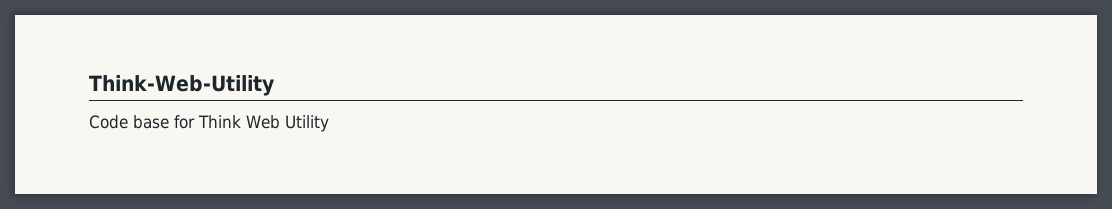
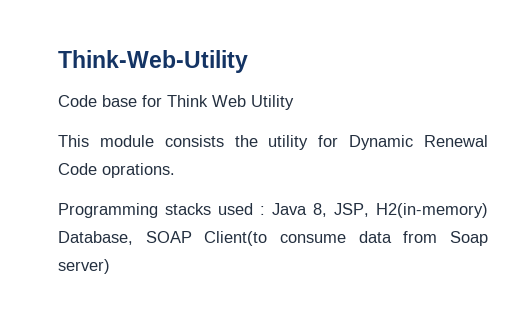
(329, 123) none -> [58,135,488,150] [58,163,175,178] [58,203,488,218] [58,231,489,246] [58,259,110,274] // This module consists the utility for Dynamic Renewal Code oprations. // Programming stacks used : Java 8, JSP, H2(in-memory) Database, SOAP Client(to consume data from Soap server)

